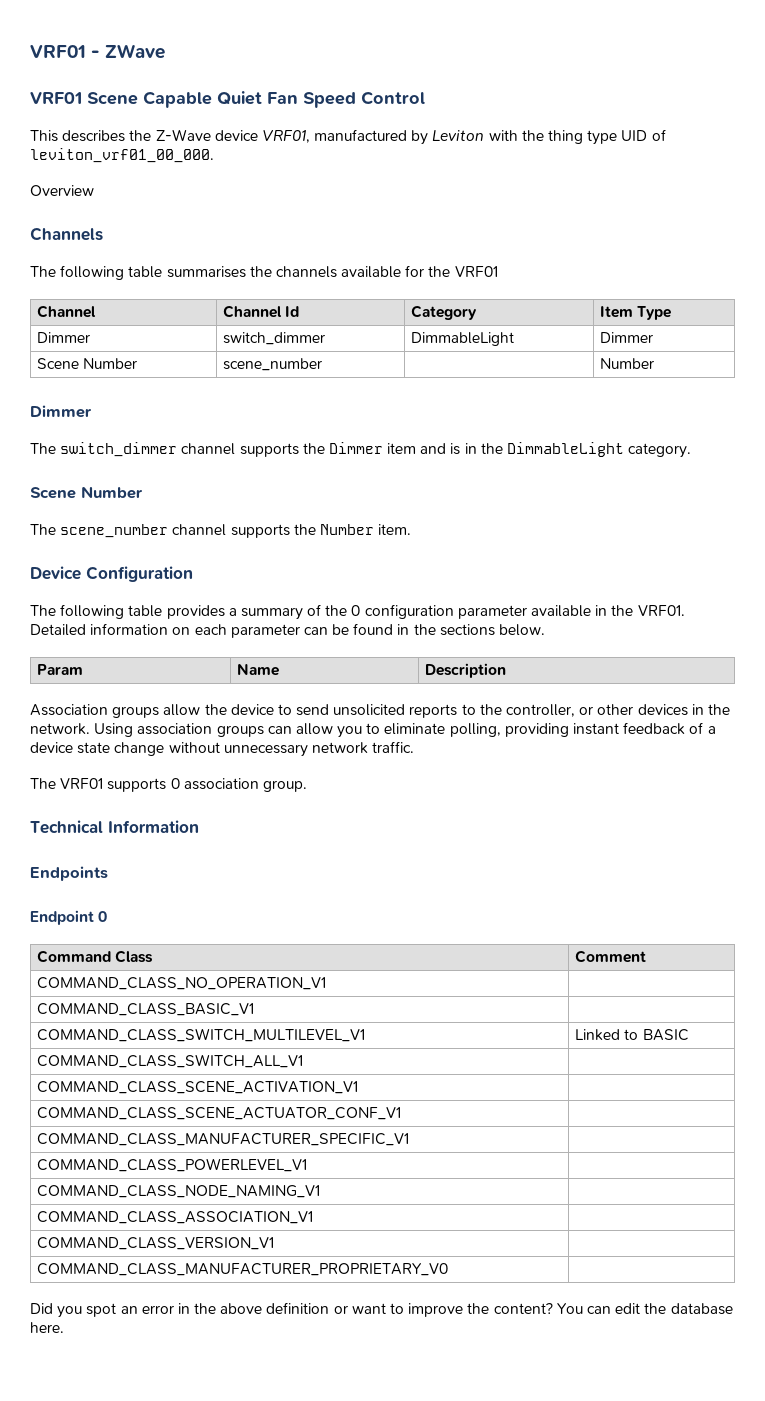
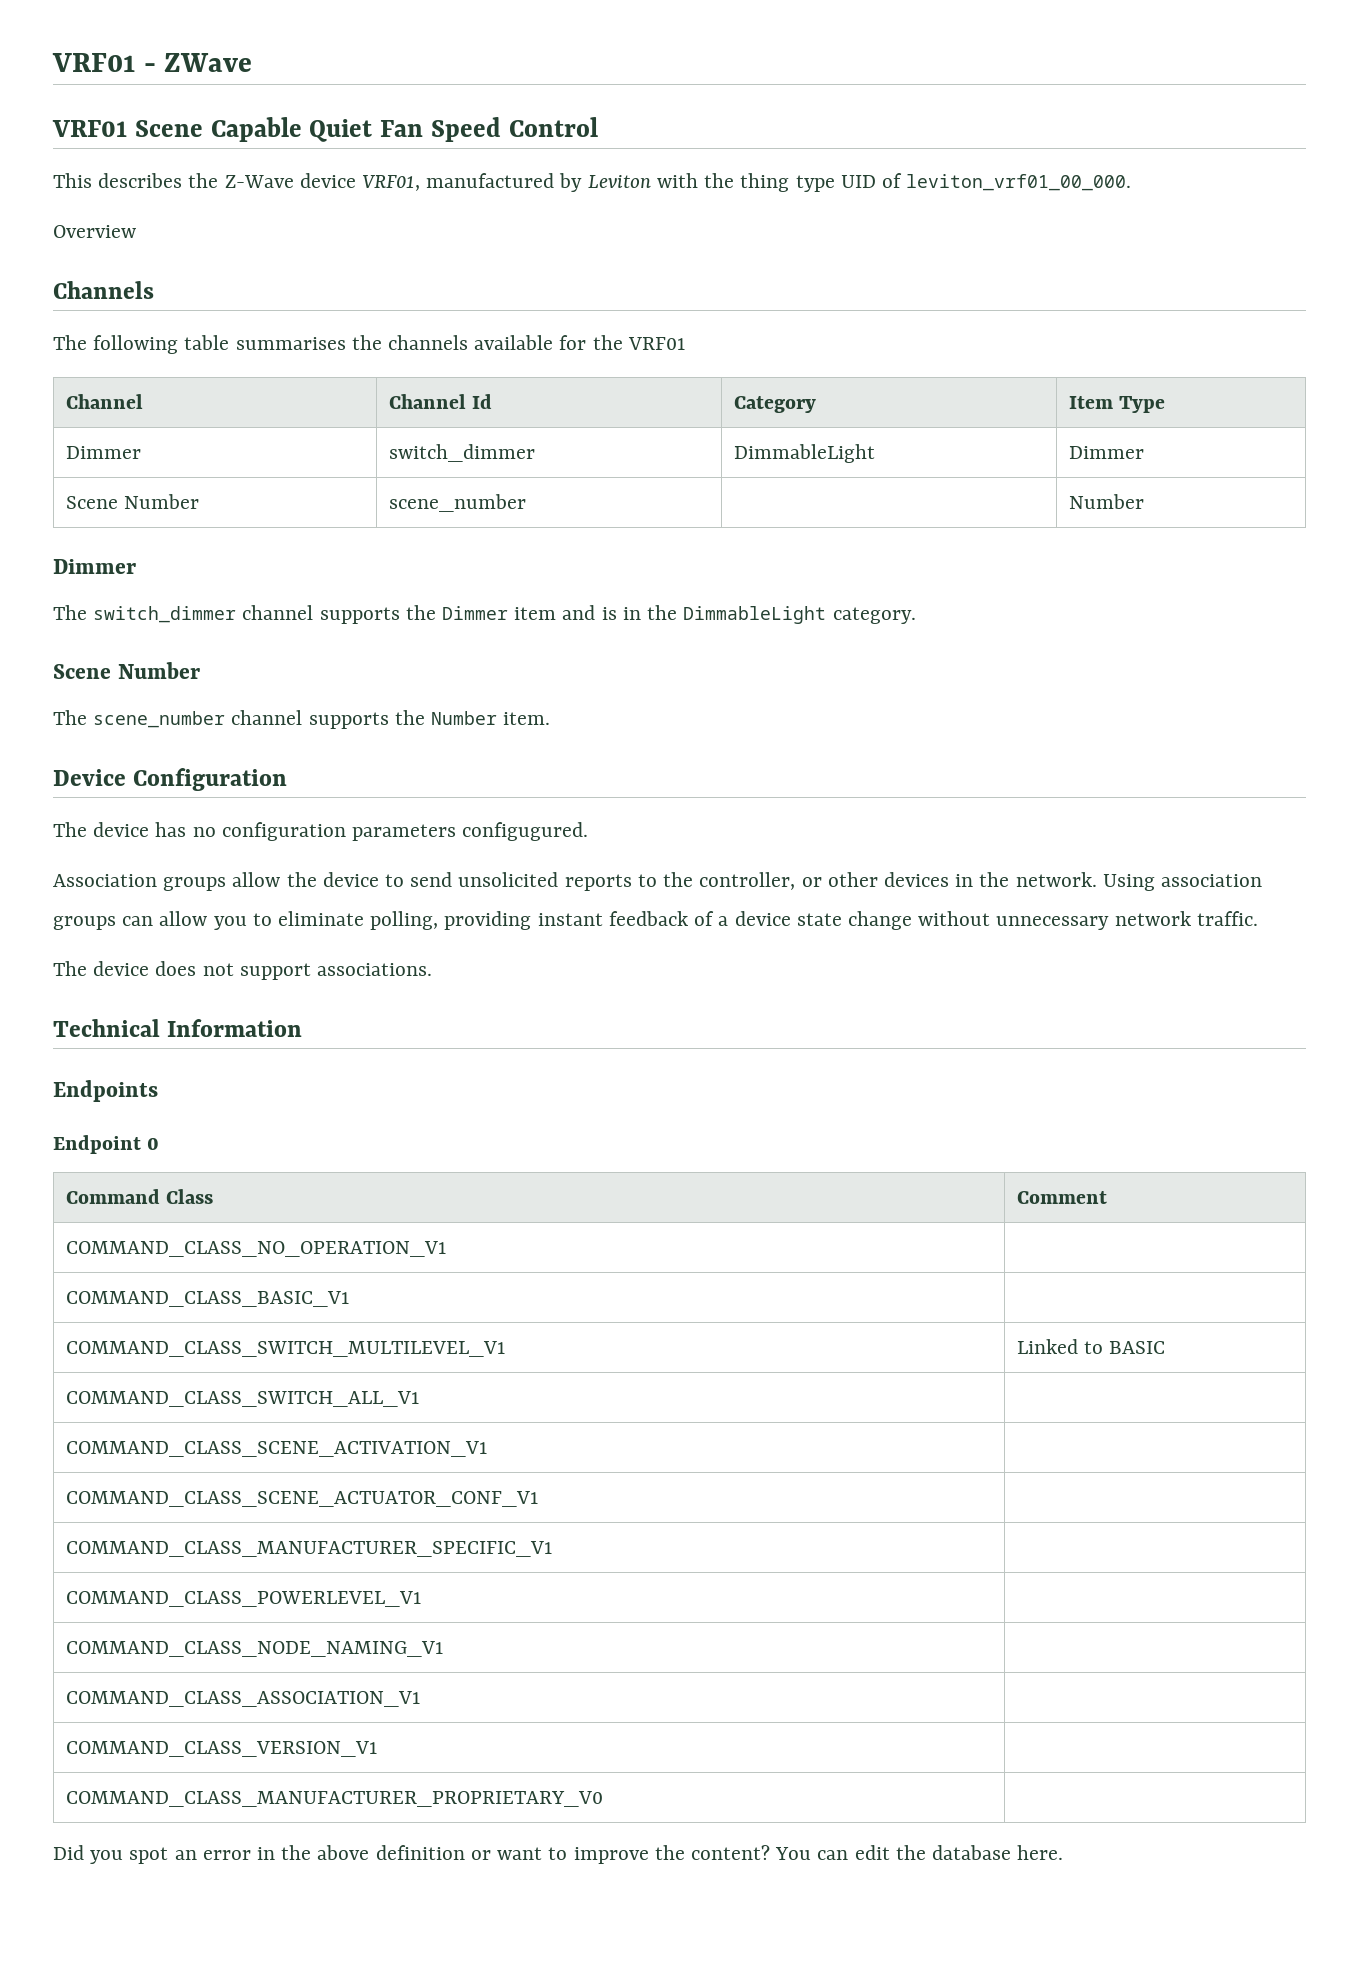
[60,604,685,620] [30,623,546,638] [37,664,84,675] [237,664,280,676] [425,663,507,678] following table provides a summary of the 0 configuration parameter available in the VRF01. Detailed information on each parameter can be found in the sections below. // Param | Name | Description -> [93,822,589,841] device has no configuration parameters configugured.
[60,778,307,792] VRF01 supports 0 association group. -> [93,961,433,980] device does not support associations.

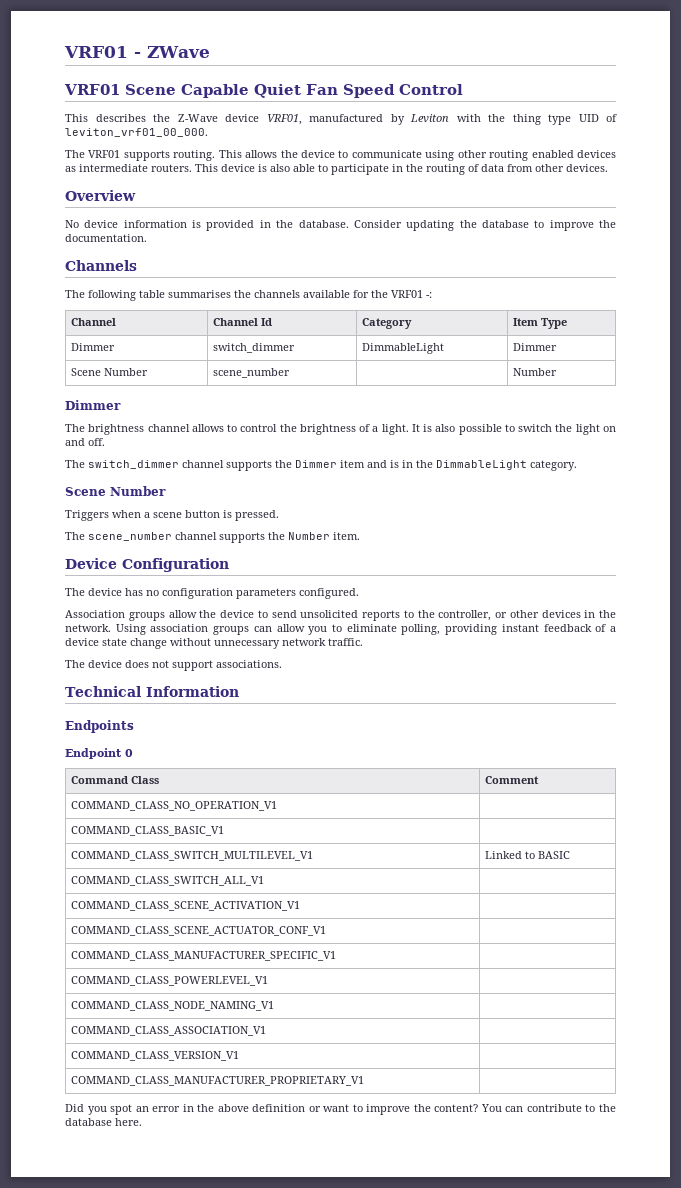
[53,225,136,238] Overview -> [65,150,616,161] [65,164,608,175] [65,190,136,201] [65,220,616,231] [65,234,147,242] The VRF01 supports routing. This allows the device to communicate using other routing enabled devices as intermediate routers. This device is also able to participate in the routing of data from other devices. // Overview // No device information is provided in the database. Consider updating the database to improve the documentation.
(685, 343) none -> [426,292,432,298] -:
(136, 566) none -> [65,424,616,435] [65,438,105,446] // The brightness channel allows to control the brightness of a light. It is also possible to switch the light on and off.
(200, 670) none -> [65,510,279,521] // Triggers when a scene button is pressed.
[462,822,589,841] configugured. -> [299,588,359,599] configured.
[65,1791,603,1807] COMMAND_CLASS_MANUFACTURER_PROPRIETARY_V0 -> [70,1076,364,1086] COMMAND_CLASS_MANUFACTURER_PROPRIETARY_V1
[854,1845,890,1860] edit -> [526,1104,596,1112] contribute to

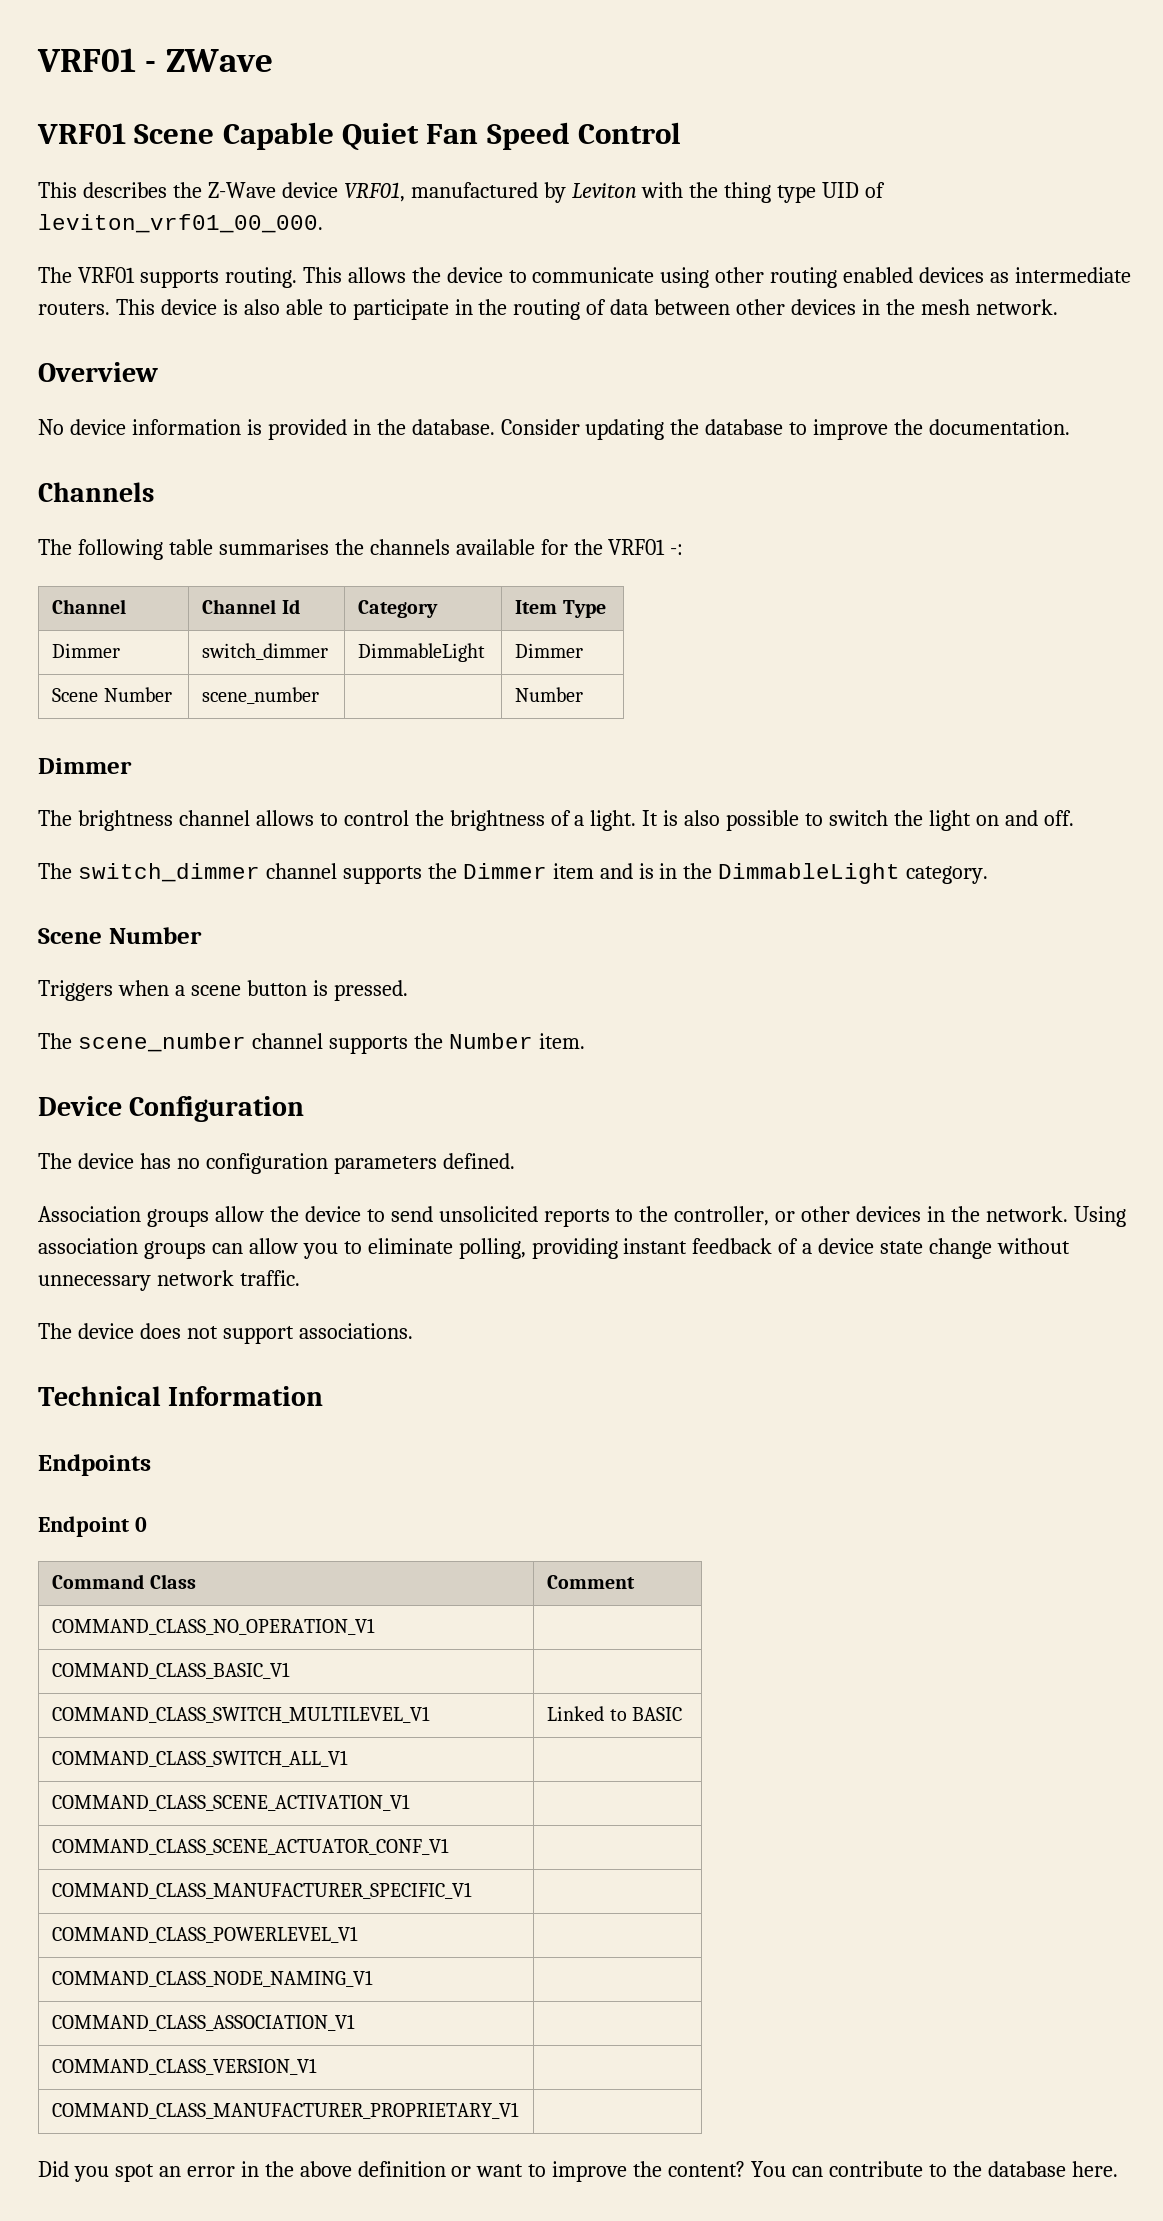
[507,164,608,172] from other devices. -> [654,299,1058,315] between other devices in the mesh network.
[299,588,359,599] configured. -> [442,1153,515,1169] defined.

